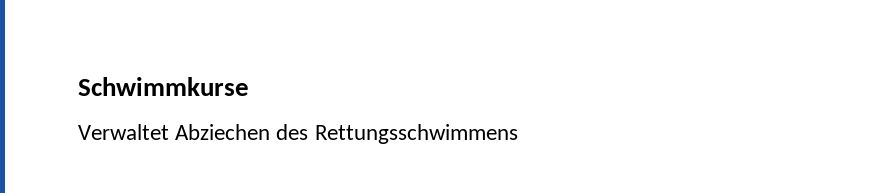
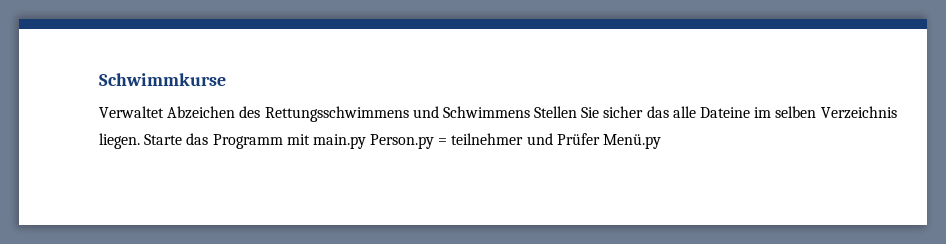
[175,124,271,140] Abziechen -> [167,106,236,119] Abzeichen
(518, 134) none -> [412,106,897,119] [99,133,662,149] und Schwimmens Stellen Sie sicher das alle Dateine im selben Verzeichnis liegen. Starte das Programm mit main.py Person.py = teilnehmer und Prüfer Menü.py

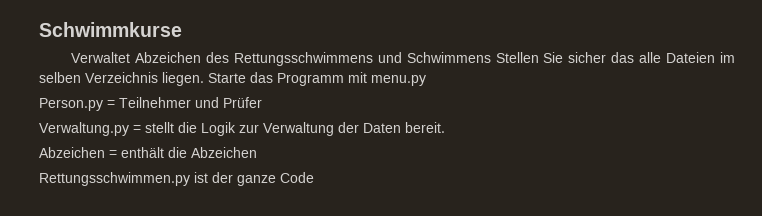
[700,107,751,118] Dateine -> [666,52,716,63] Dateien
[312,134,366,149] main.py -> [371,75,426,86] menu.py //
[451,133,524,145] teilnehmer -> [119,97,191,108] Teilnehmer
[603,134,662,149] Menü.py -> [39,122,445,136] [39,147,257,158] [39,172,314,186] // Verwaltung.py = stellt die Logik zur Verwaltung der Daten bereit. // Abzeichen = enthält die Abzeichen // Rettungsschwimmen.py ist der ganze Code

